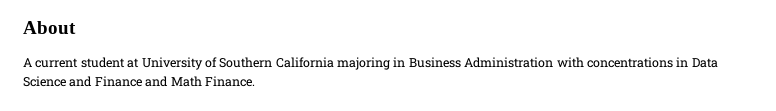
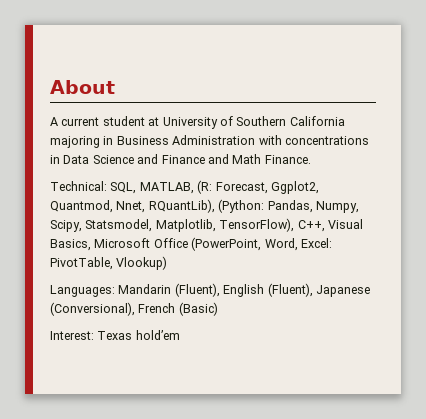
(255, 81) none -> [50,180,319,194] [50,199,359,213] [50,218,363,232] [50,237,332,251] [50,256,168,270] [50,283,370,297] [50,302,218,316] [50,330,180,340] // Technical: SQL, MATLAB, (R: Forecast, Ggplot2, Quantmod, Nnet, RQuantLib), (Python: Pandas, Numpy, Scipy, Statsmodel, Matplotlib, TensorFlow), C++, Visual Basics, Microsoft Office (PowerPoint, Word, Excel: PivotTable, Vlookup) // Languages: Mandarin (Fluent), English (Fluent), Japanese (Conversional), French (Basic) // Interest: Texas hold’em

